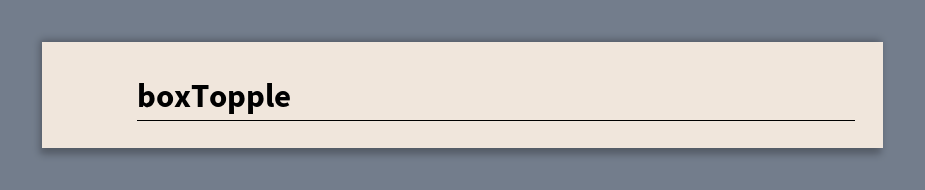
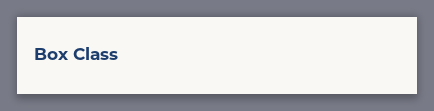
[137,83,291,114] boxTopple -> [34,47,118,60] Box Class

